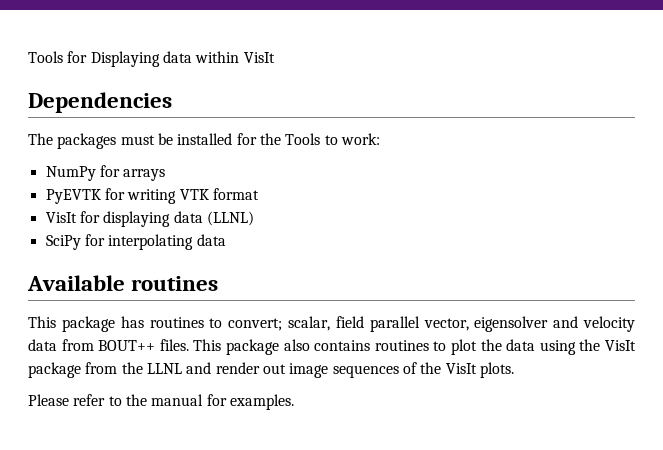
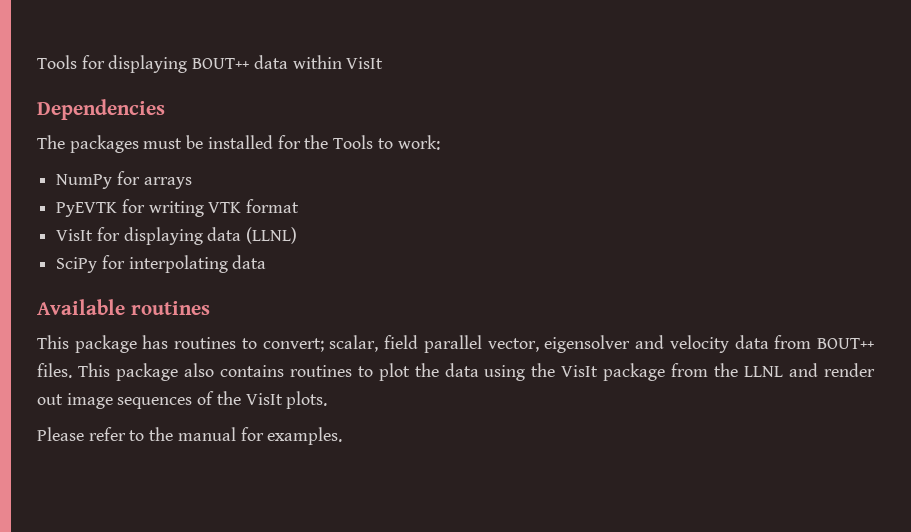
[90,51,160,67] Displaying -> [108,55,250,73] displaying BOUT++

